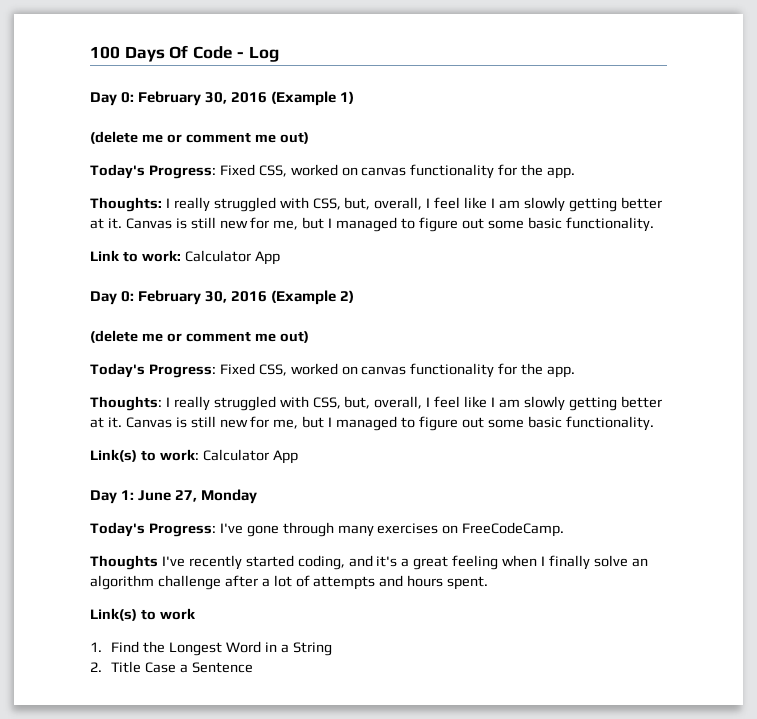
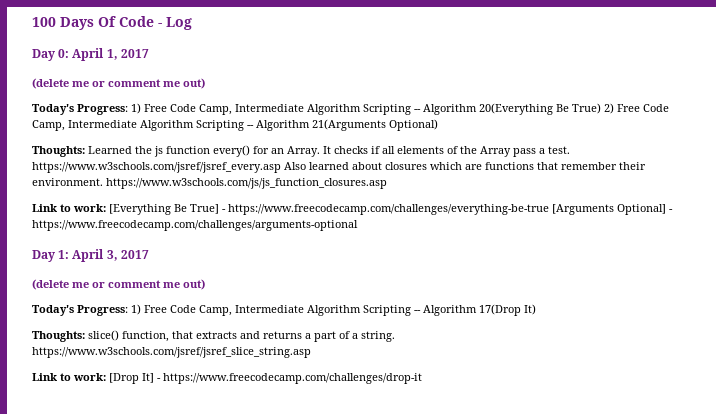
[138,91,355,106] [90,131,309,144] [90,164,576,179] [90,197,662,212] [90,217,654,232] [90,250,280,265] [90,290,355,305] [90,330,309,343] [90,363,576,378] [90,396,662,411] [90,416,654,431] [90,449,298,464] [90,489,258,504] [90,522,565,537] [90,555,648,570] [90,575,489,590] [90,608,196,621] [90,641,332,656] [90,661,253,673] February 30, 2016 (Example 1) // (delete me or comment me out) // Today's Progress: Fixed CSS, worked on canvas functionality for the app. // Thoughts: I really struggled with CSS, but, overall, I feel like I am slowly getting better at it. Canvas is still new for me, but I managed to figure out some basic functionality. // Link to work: Calculator App // Day 0: February 30, 2016 (Example 2) // (delete me or comment me out) // Today's Progress: Fixed CSS, worked on canvas functionality for the app. // Thoughts: I really struggled with CSS, but, overall, I feel like I am slowly getting better at it. Canvas is still new for me, but I managed to figure out some basic functionality. // Link(s) to work: Calculator App // Day 1: June 27, Monday // Today's Progress: I've gone through many exercises on FreeCodeCamp. // Thoughts I've recently started coding, and it's a great feeling when I finally solve an algorithm challenge after a lot of attempts and hours spent. // Link(s) to work // 1. Find the Longest Word in a String // 2. Title Case a Sentence -> [72,48,149,61] [32,78,205,89] [32,103,669,115] [32,119,438,131] [32,145,570,157] [32,162,646,173] [32,178,387,189] [32,204,673,215] [32,220,358,231] [32,249,149,262] [32,279,205,290] [32,304,536,316] [32,330,395,342] [32,347,311,358] [32,373,422,384] April 1, 2017 // (delete me or comment me out) // Today's Progress: 1) Free Code Camp, Intermediate Algorithm Scripting -- Algorithm 20(Everything Be True) 2) Free Code Camp, Intermediate Algorithm Scripting -- Algorithm 21(Arguments Optional) // Thoughts: Learned the js function every() for an Array. It checks if all elements of the Array pass a test. https://www.w3schools.com/jsref/jsref_every.asp Also learned about closures which are functions that remember their environment. https://www.w3schools.com/js/js_function_closures.asp // Link to work: [Everything Be True] - https://www.freecodecamp.com/challenges/everything-be-true [Arguments Optional] - https://www.freecodecamp.com/challenges/arguments-optional // Day 1: April 3, 2017 // (delete me or comment me out) // Today's Progress: 1) Free Code Camp, Intermediate Algorithm Scripting -- Algorithm 17(Drop It) // Thoughts: slice() function, that extracts and returns a part of a string. https://www.w3schools.com/jsref/jsref_slice_string.asp // Link to work: [Drop It] - https://www.freecodecamp.com/challenges/drop-it

